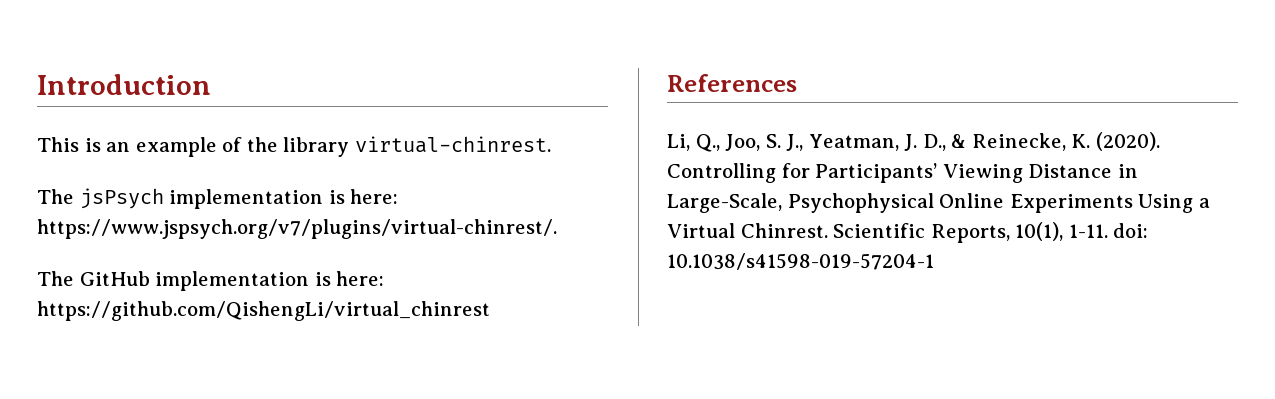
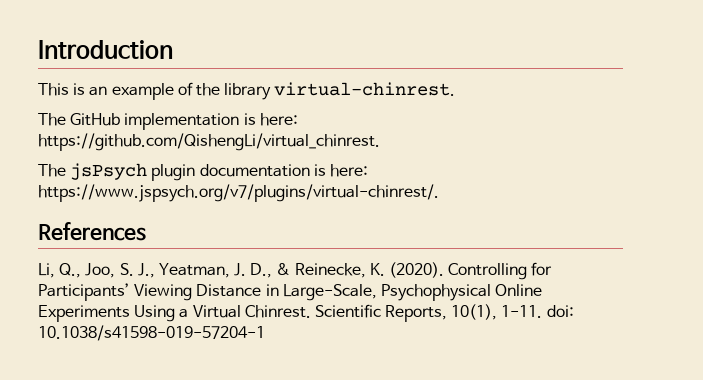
[37,188,399,209] [37,219,557,239] // The jsPsych implementation is here: https://www.jspsych.org/v7/plugins/virtual-chinrest/. -> (456, 89) none
[37,301,490,321] https://github.com/QishengLi/virtual_chinrest -> [38,133,380,151] [38,163,368,181] [38,184,439,202] https://github.com/QishengLi/virtual_chinrest. // The jsPsych plugin documentation is here: https://www.jspsych.org/v7/plugins/virtual-chinrest/.

